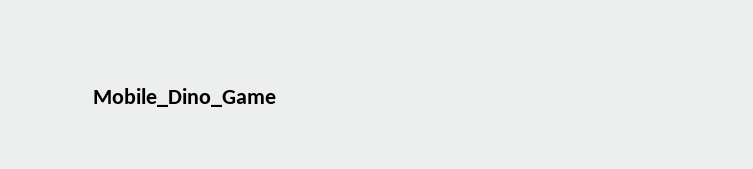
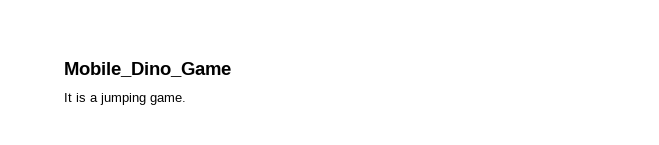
(276, 97) none -> [64,93,186,105] // It is a jumping game.

